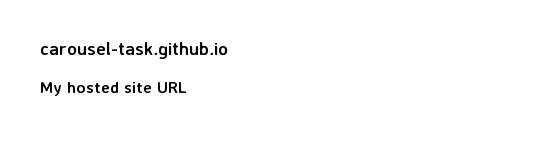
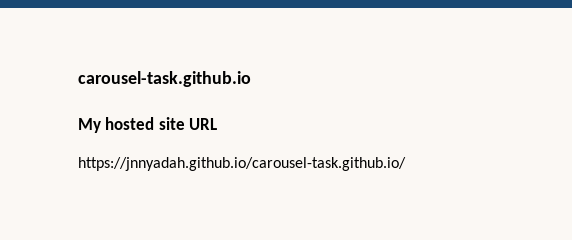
(187, 87) none -> [78,157,406,171] // https://jnnyadah.github.io/carousel-task.github.io/

